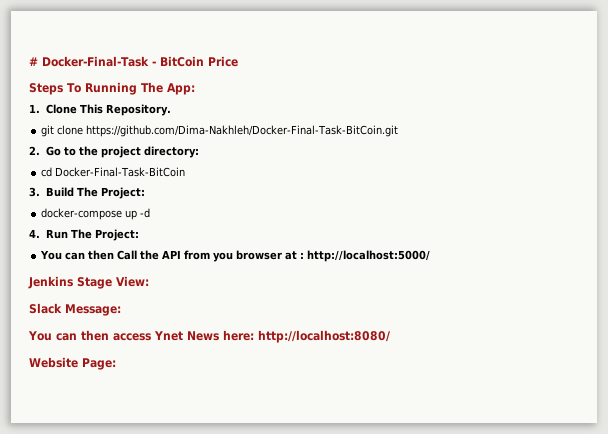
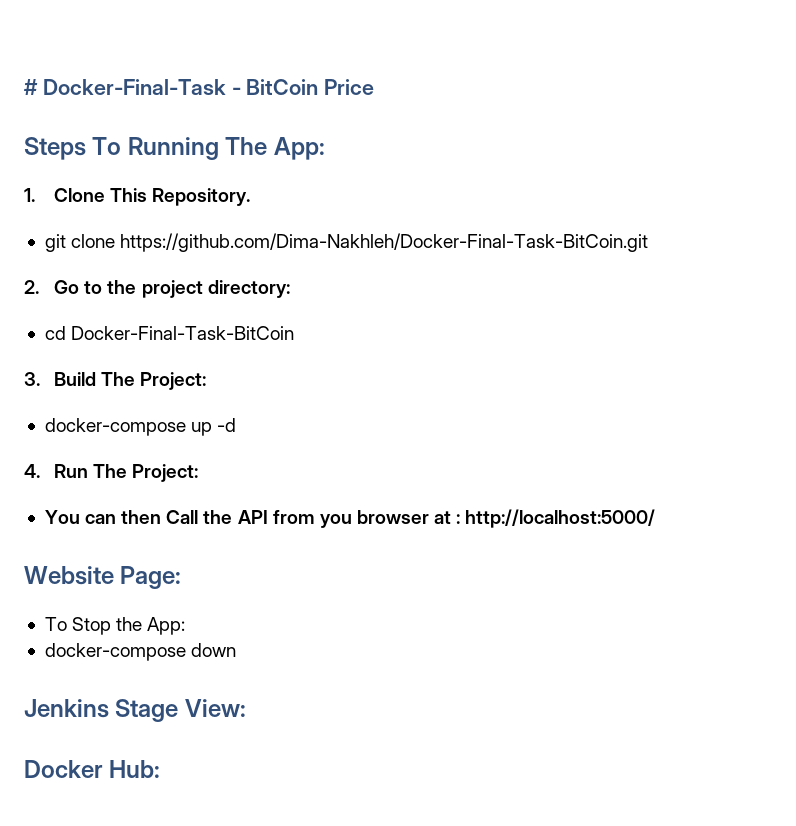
[28,276,149,289] [29,303,121,316] [28,330,390,343] [29,357,116,370] Jenkins Stage View: // Slack Message: // You can then access Ynet News here: http://localhost:8080/ // Website Page: -> [24,566,182,589] [44,617,186,635] [44,643,237,661] [24,699,246,722] [24,760,161,778] Website Page: // To Stop the App: // docker-compose down // Jenkins Stage View: // Docker Hub:

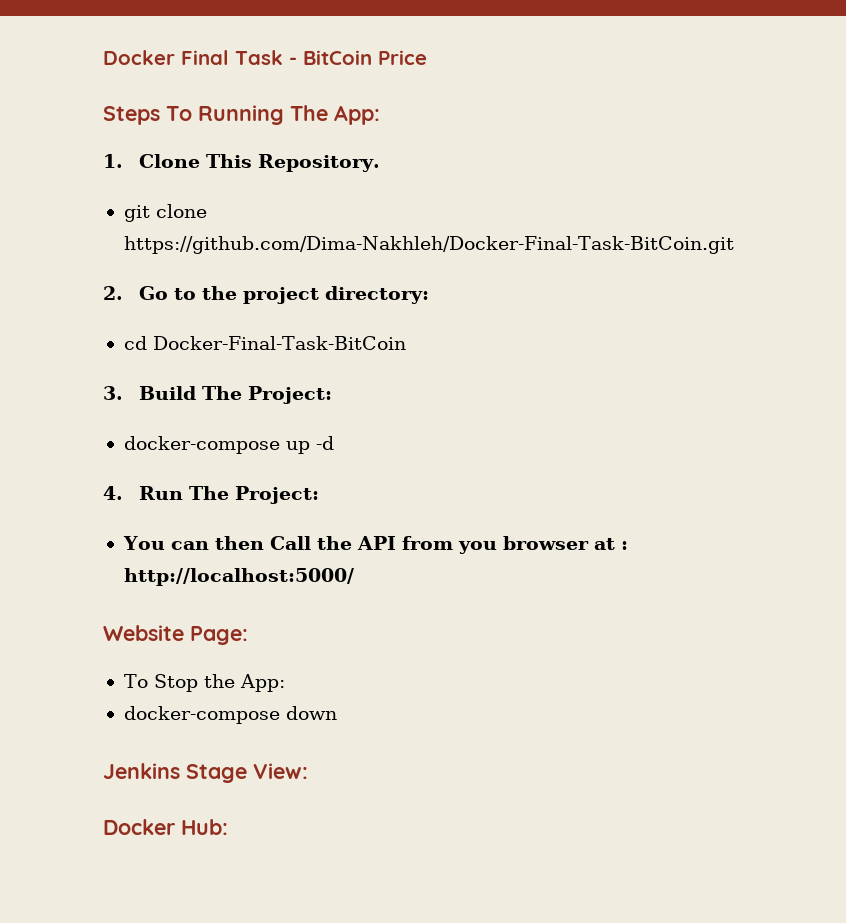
[24,79,226,95] # Docker-Final-Task -> [103,50,283,65] Docker Final Task

